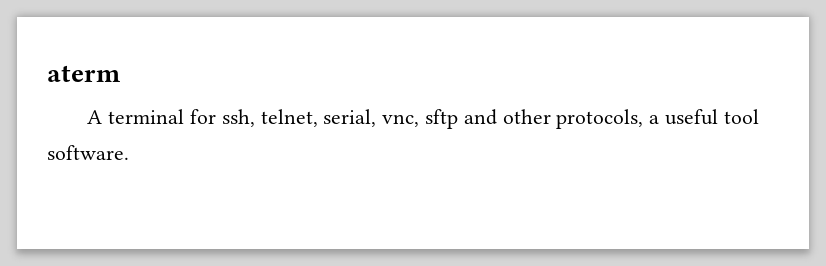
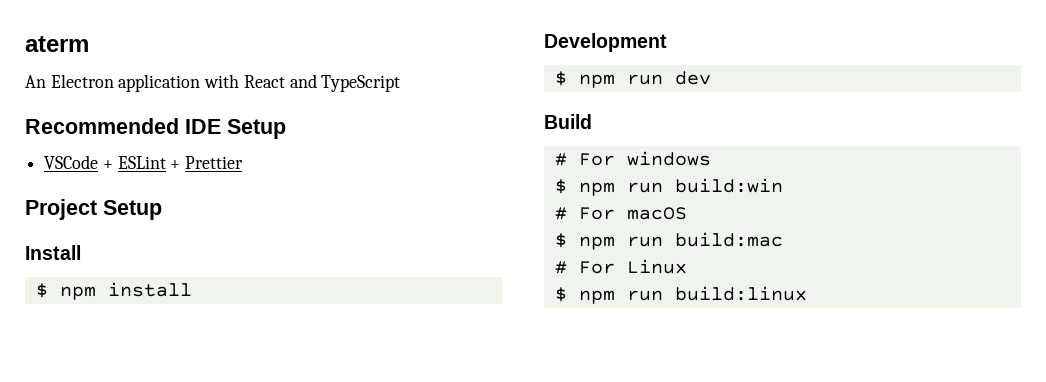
[87,109,759,129] [47,145,129,160] A terminal for ssh, telnet, serial, vnc, sftp and other protocols, a useful tool software. -> [25,74,401,92] [25,118,286,139] [44,155,244,169] [25,199,162,220] [25,245,81,260] [35,282,192,300] [544,33,667,52] [554,71,711,88] [544,114,592,129] [554,151,711,166] [554,178,783,196] [554,207,687,220] [554,232,783,250] [554,259,687,274] [554,286,807,304] An Electron application with React and TypeScript // Recommended IDE Setup // VSCode + ESLint + Prettier // Project Setup // Install // $ npm install // Development // $ npm run dev // Build // # For windows // $ npm run build:win // # For macOS // $ npm run build:mac // # For Linux // $ npm run build:linux

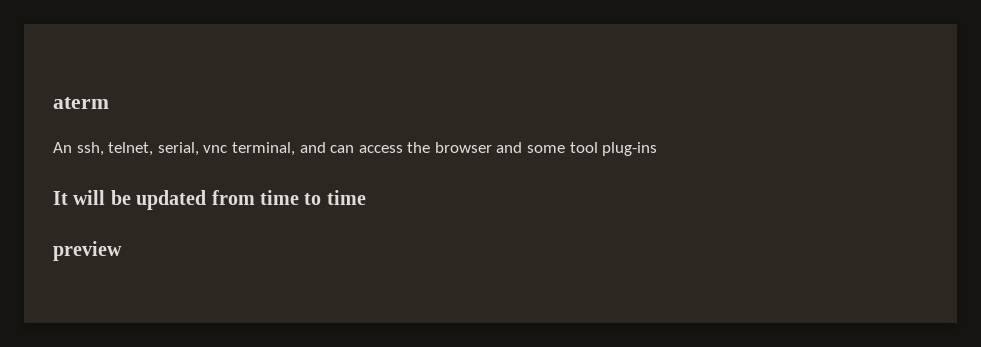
[50,74,401,92] [25,118,286,139] [44,155,244,169] [25,199,162,220] [25,245,81,260] [35,282,192,300] [544,33,667,52] [554,71,711,88] [544,114,592,129] [554,151,711,166] [554,178,783,196] [554,207,687,220] [554,232,783,250] [554,259,687,274] [554,286,807,304] Electron application with React and TypeScript // Recommended IDE Setup // VSCode + ESLint + Prettier // Project Setup // Install // $ npm install // Development // $ npm run dev // Build // # For windows // $ npm run build:win // # For macOS // $ npm run build:mac // # For Linux // $ npm run build:linux -> [76,142,658,156] [53,190,366,210] [53,241,122,261] ssh, telnet, serial, vnc terminal, and can access the browser and some tool plug-ins // It will be updated from time to time // preview

